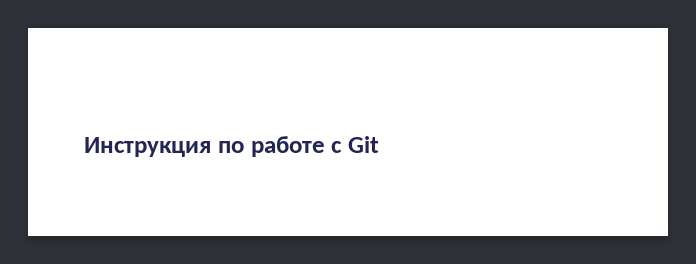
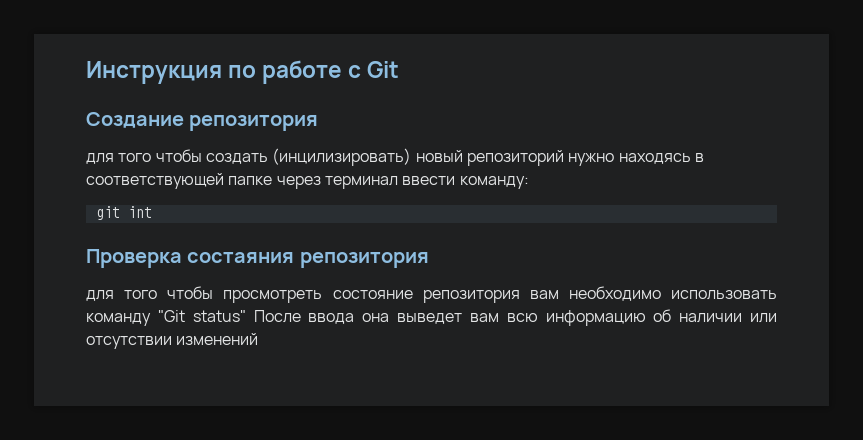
(379, 144) none -> [86,112,319,131] [86,148,704,166] [86,173,529,189] [95,206,152,220] [86,249,429,268] [86,286,777,303] [86,309,778,326] [86,333,259,349] // Создание репозитория // для того чтобы создать (инцилизировать) новый репозиторий нужно находясь в соответствующей папке через терминал ввести команду: // git int // Проверка состаяния репозитория // для того чтобы просмотреть состояние репозитория вам необходимо использовать команду "Git status" После ввода она выведет вам всю информацию об наличии или отсутствии изменений

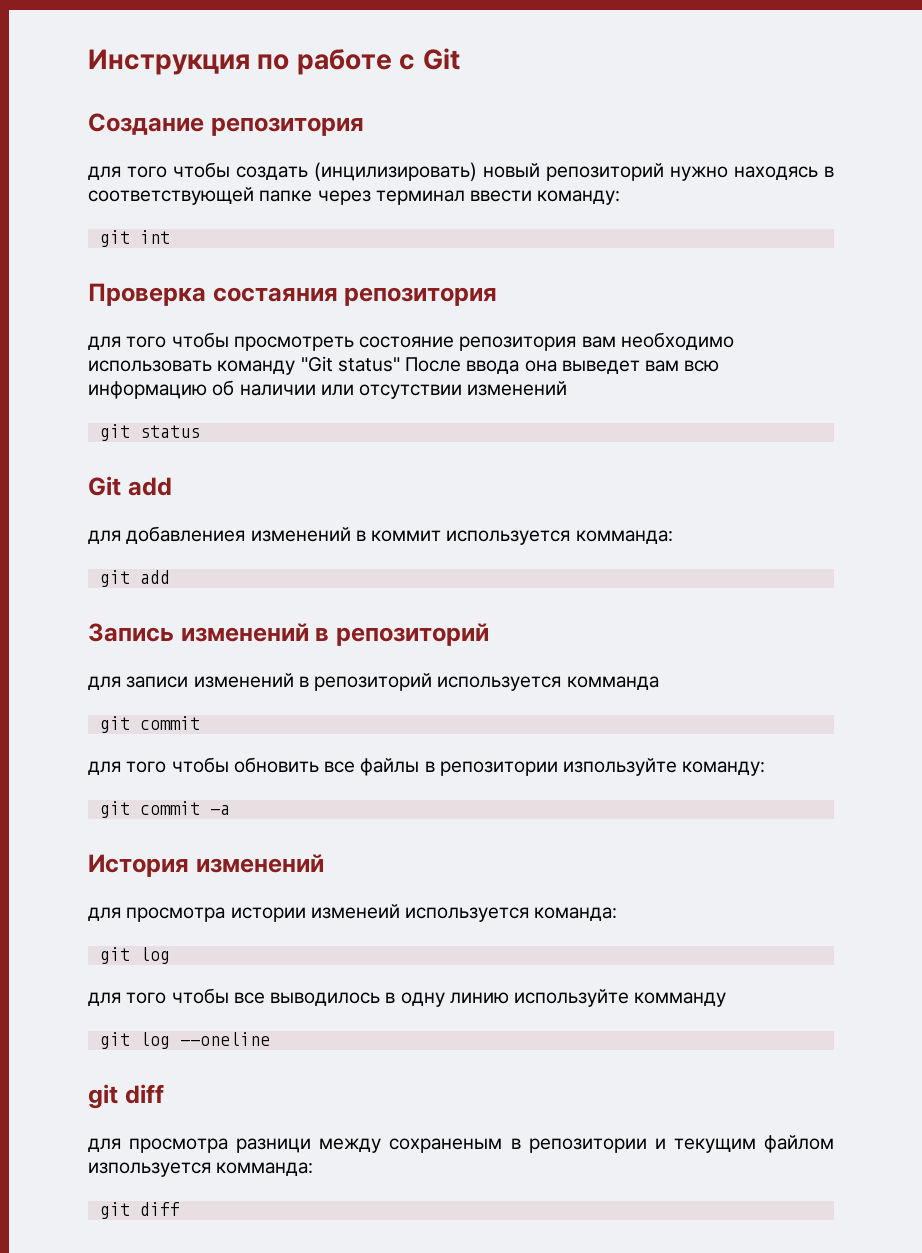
(259, 339) none -> [99,424,200,441] [88,476,172,496] [88,526,673,545] [99,570,170,587] [88,623,489,646] [88,673,659,691] [99,716,200,733] [88,757,766,776] [99,801,230,818] [88,854,324,877] [88,904,618,922] [99,947,170,964] [88,988,727,1007] [99,1032,270,1049] [88,1084,164,1109] [88,1135,834,1153] [88,1162,314,1177] [99,1202,180,1219] // git status // Git add // для добавлениея изменений в коммит используется комманда: // git add // Запись изменений в репозиторий // для записи изменений в репозиторий используется комманда // git commit // для того чтобы обновить все файлы в репозитории изпользуйте команду: // git commit -a // История изменений // для просмотра истории изменеий используется команда: // git log // для того чтобы все выводилось в одну линию используйте комманду // git log --oneline // git diff // для просмотра разници между сохраненым в репозитории и текущим файлом изпользуется комманда: // git diff

